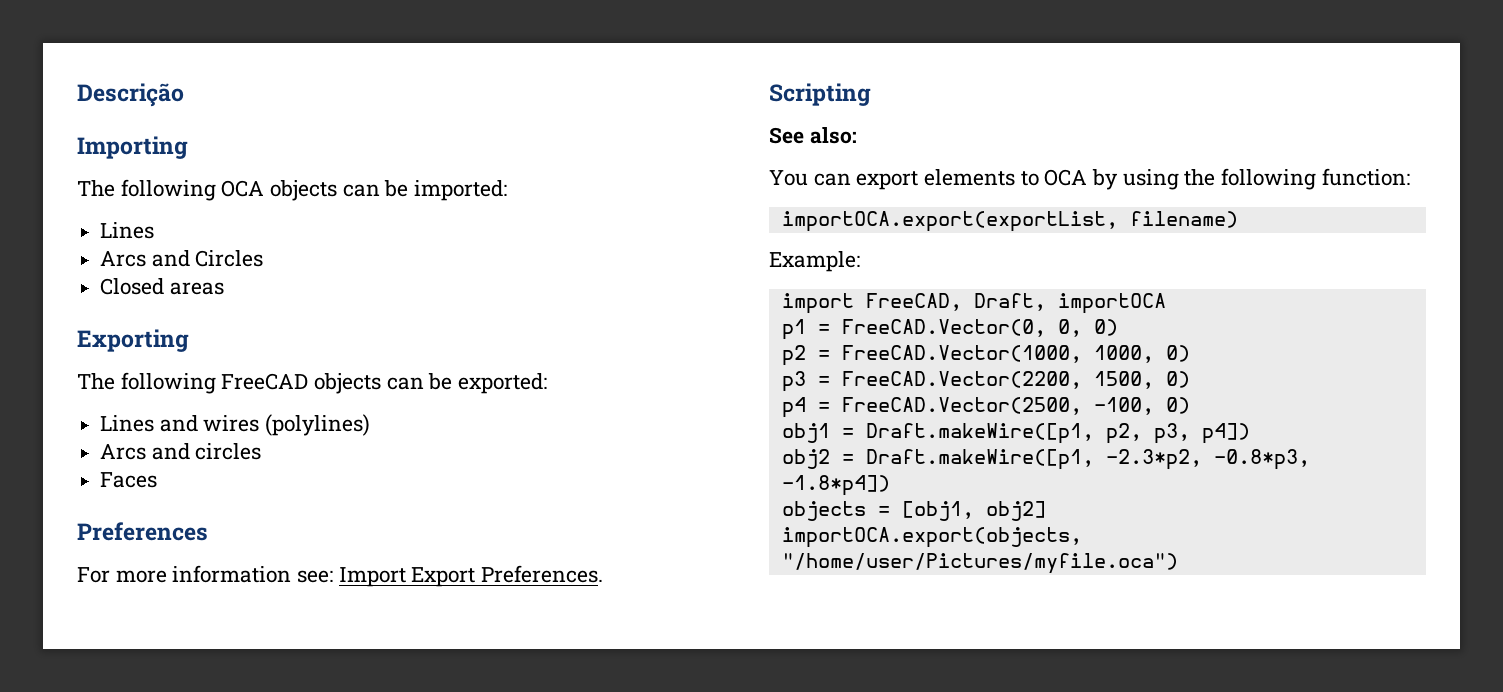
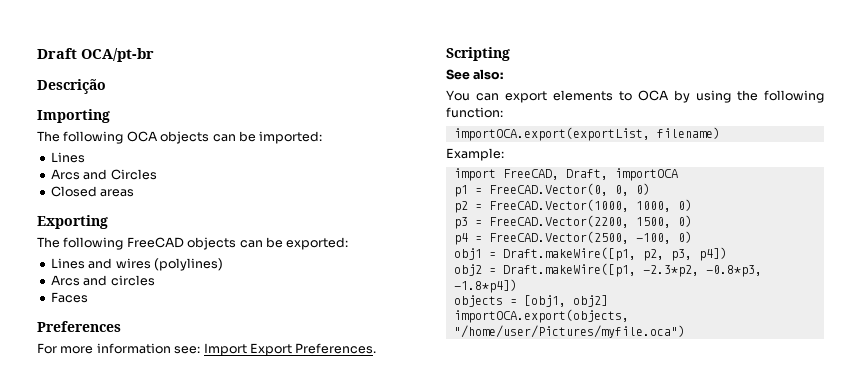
(77, 95) none -> [37,48,154,62] Draft OCA/pt-br //

